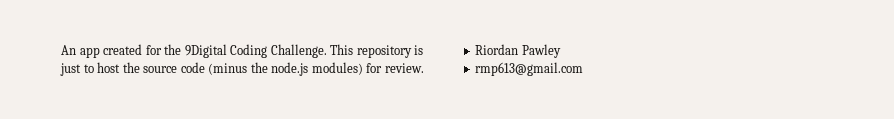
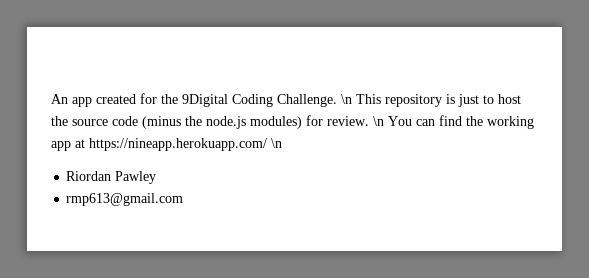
(327, 51) none -> [341,94,352,104] \n
(424, 68) none -> [373,115,534,129] [51,138,282,151] \n You can find the working app at https://nineapp.herokuapp.com/ \n

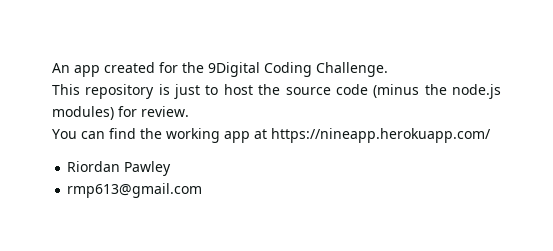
[341,94,352,104] \n -> (388, 69) //
[373,116,384,126] \n -> (189, 111) //
[271,138,282,148] \n -> (491, 135) none

